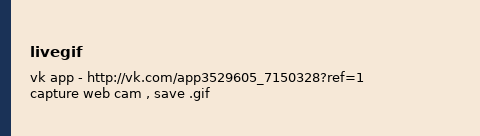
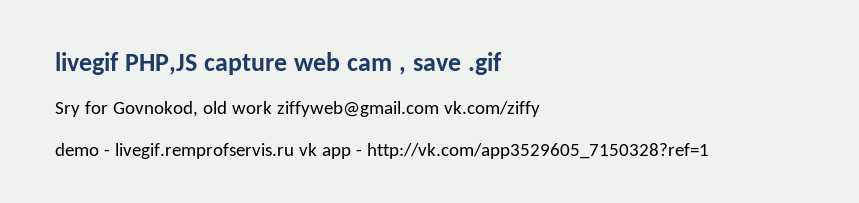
[30,71,364,85] // vk app - http://vk.com/app3529605_7150328?ref=1 -> [125,54,198,75] PHP,JS
(210, 94) none -> [55,101,540,117] [55,143,709,159] // Sry for Govnokod, old work ziffyweb@gmail.com vk.com/ziffy // demo - livegif.remprofservis.ru vk app - http://vk.com/app3529605_7150328?ref=1

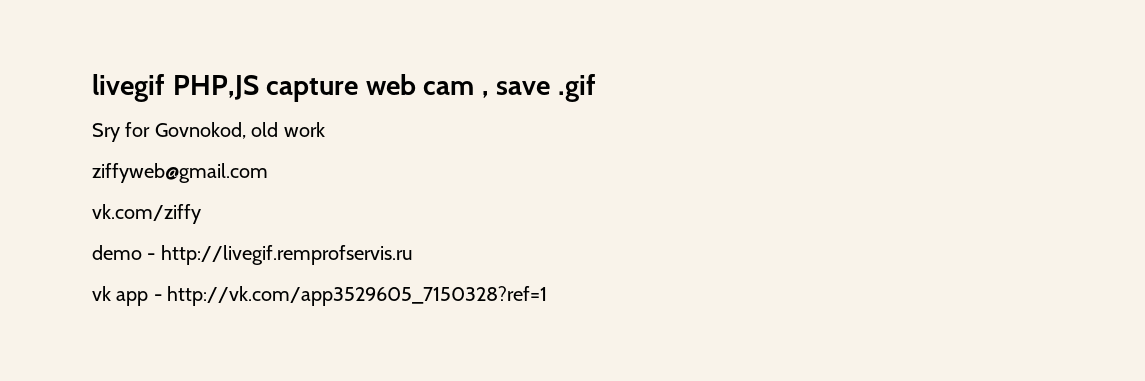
(272, 107) none -> (325, 129) //
(439, 109) none -> (268, 173) //
[114,143,294,159] livegif.remprofservis.ru -> [160,245,412,265] http://livegif.remprofservis.ru //

